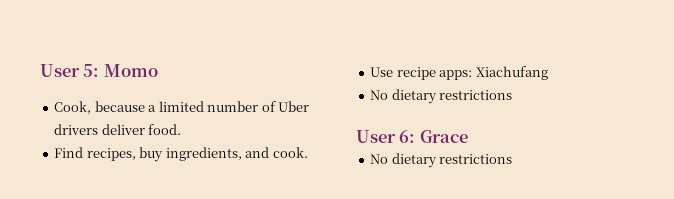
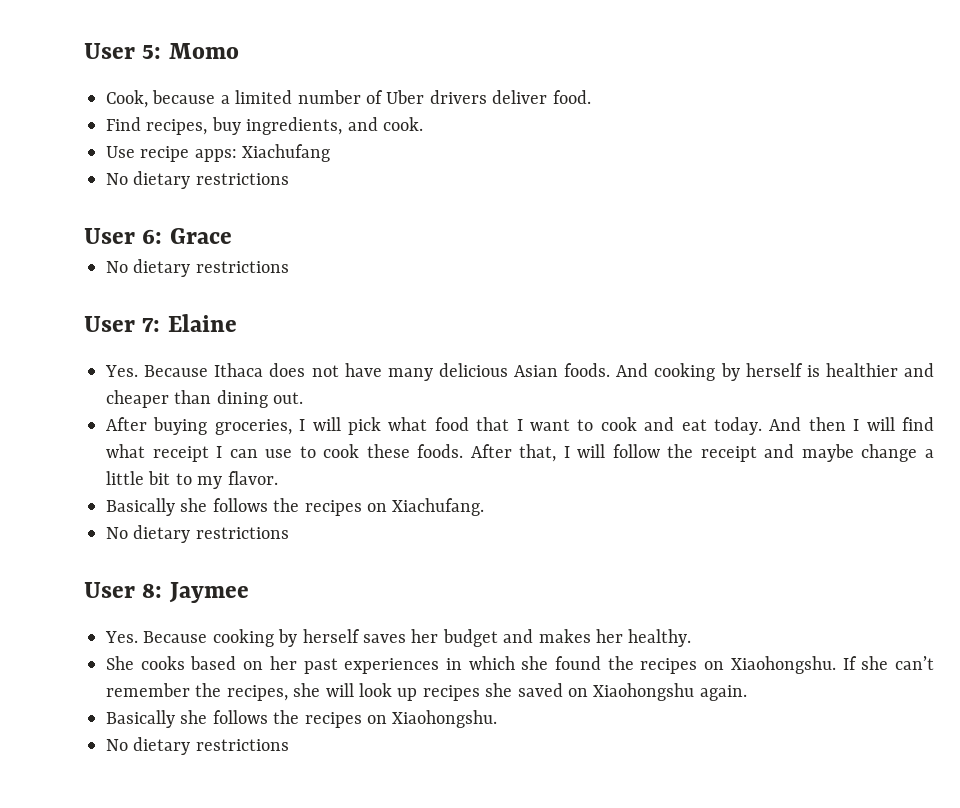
(513, 159) none -> [84,314,237,332] [105,363,934,381] [106,390,304,408] [106,417,934,435] [106,444,934,462] [106,471,278,489] [106,498,485,516] [106,525,289,543] [84,582,249,603] [105,629,692,647] [106,656,935,674] [106,683,747,701] [106,710,498,728] [106,737,289,755] // User 7: Elaine // Yes. Because Ithaca does not have many delicious Asian foods. And cooking by herself is healthier and cheaper than dining out. // After buying groceries, I will pick what food that I want to cook and eat today. And then I will find what receipt I can use to cook these foods. After that, I will follow the receipt and maybe change a little bit to my flavor. // Basically she follows the recipes on Xiachufang. // No dietary restrictions // User 8: Jaymee // Yes. Because cooking by herself saves her budget and makes her healthy. // She cooks based on her past experiences in which she found the recipes on Xiaohongshu. If she can’t remember the recipes, she will look up recipes she saved on Xiaohongshu again. // Basically she follows the recipes on Xiaohongshu. // No dietary restrictions

